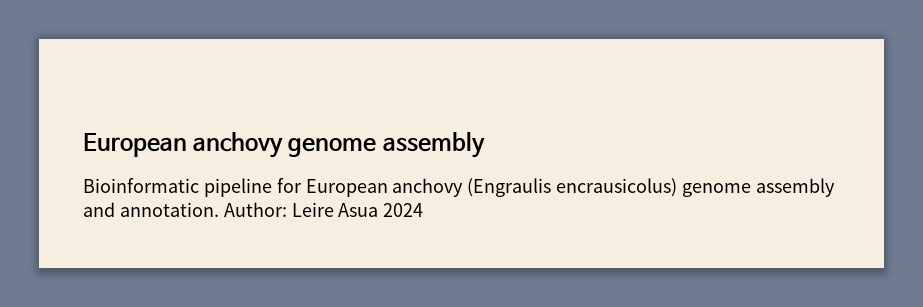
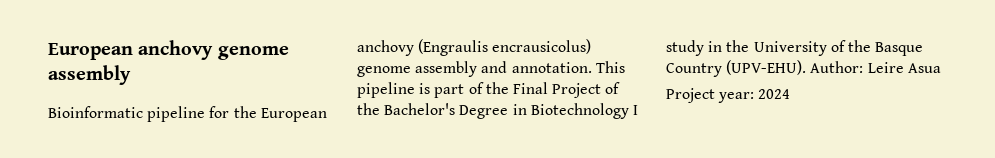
(302, 185) none -> [233,106,257,118] the
(219, 209) none -> [595,61,625,73] [357,82,621,98] [357,103,638,119] [666,40,924,56] [666,60,807,77] This pipeline is part of the Final Project of the Bachelor's Degree in Biotechnology I study in the University of the Basque Country (UPV-EHU).
(379, 210) none -> [666,88,755,103] // Project year:

